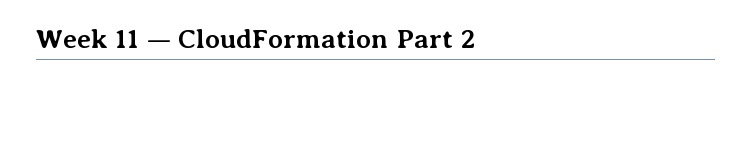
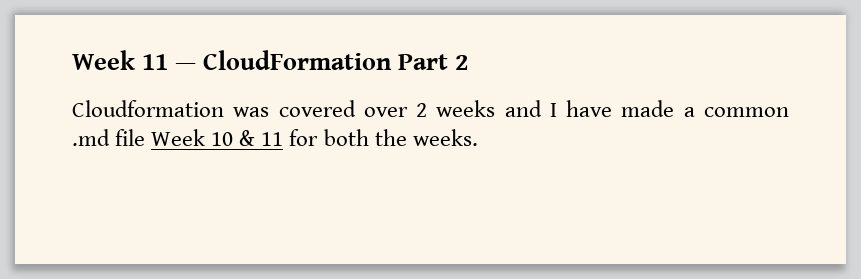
(476, 39) none -> [72,100,789,117] [72,129,478,146] // Cloudformation was covered over 2 weeks and I have made a common .md file Week 10 & 11 for both the weeks.

